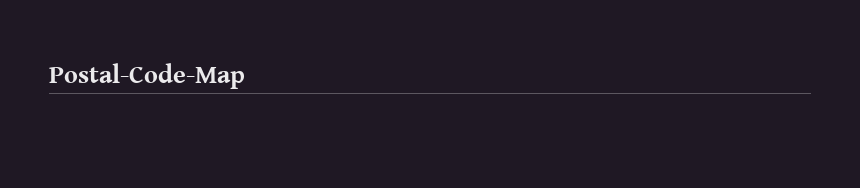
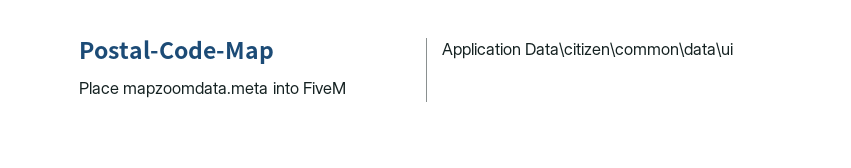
(245, 76) none -> [79,82,347,98] [442,42,734,59] // Place mapzoomdata.meta into FiveM Application Data\citizen\common\data\ui

